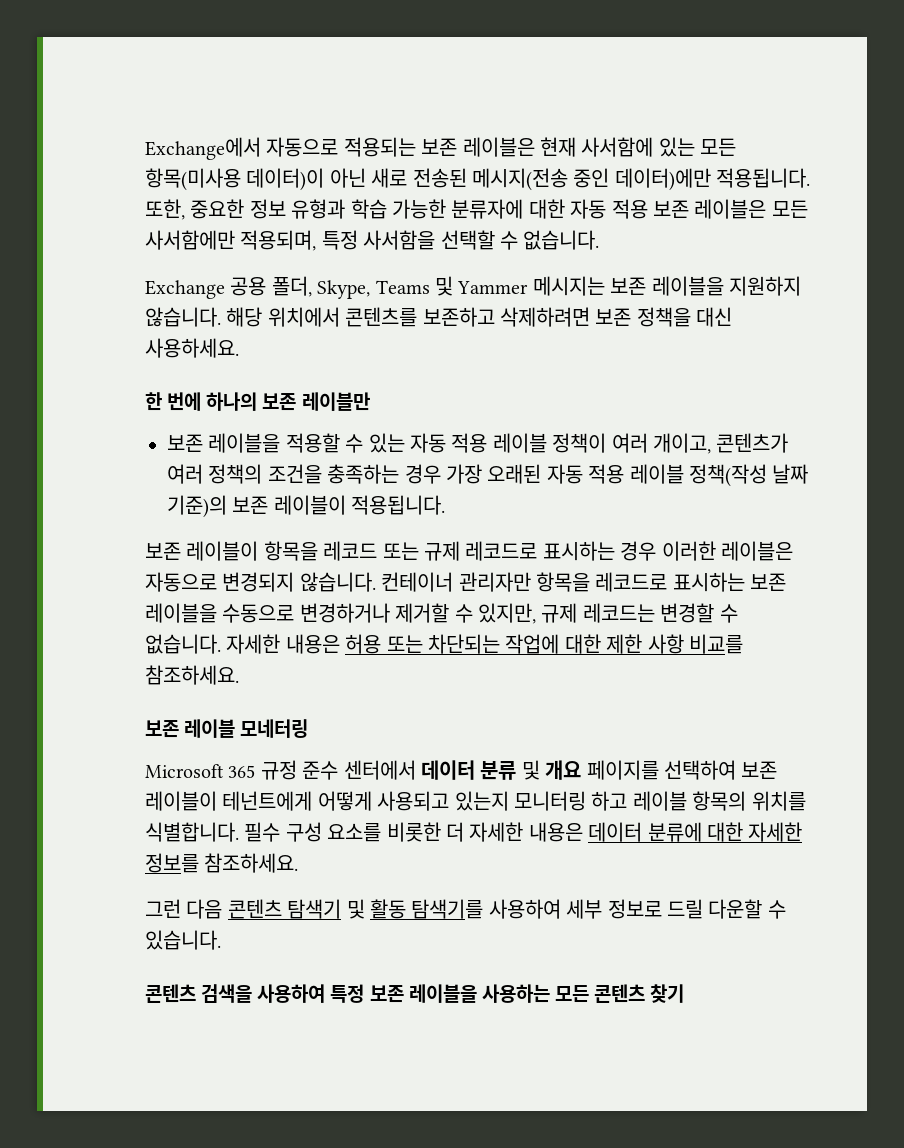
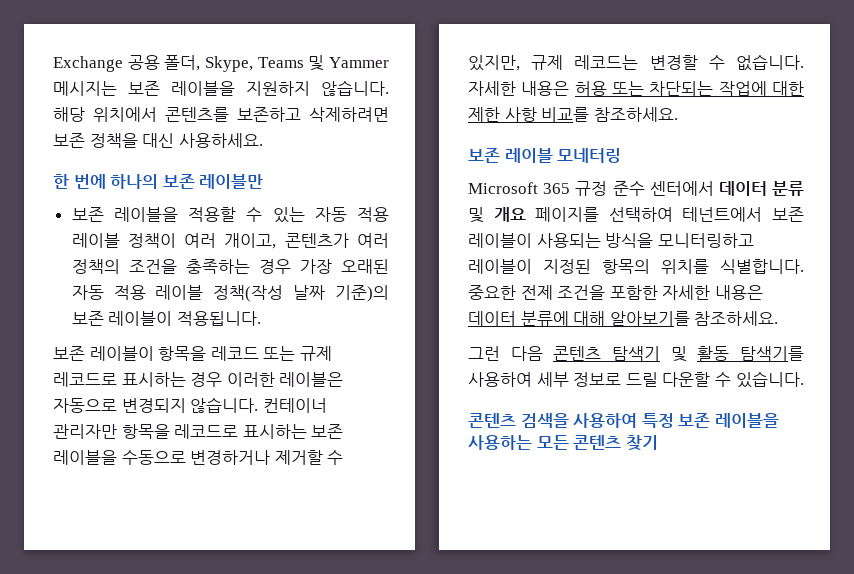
[145,137,737,160] [145,168,811,191] [145,199,808,220] [145,230,600,251] Exchange에서 자동으로 적용되는 보존 레이블은 현재 사서함에 있는 모든 항목(미사용 데이터)이 아닌 새로 전송된 메시지(전송 중인 데이터)에만 적용됩니다. 또한, 중요한 정보 유형과 학습 가능한 분류자에 대한 자동 적용 보존 레이블은 모든 사서함에만 적용되며, 특정 사서함을 선택할 수 없습니다. // -> (53, 64) none
[741,761,778,779] [145,791,806,811] [145,822,464,842] 보존 레이블이 테넌트에게 어떻게 사용되고 있는지 모니터링 하고 레이블 항목의 위치를 식별합니다. 필수 구성 요소를 비롯한 더 -> [682,207,804,222] [468,233,754,248] [468,259,804,274] [468,285,658,300] 테넌트에서 보존 레이블이 사용되는 방식을 모니터링하고 레이블이 지정된 항목의 위치를 식별합니다. 중요한 전제 조건을 포함한
[706,822,803,842] [145,853,199,873] 대한 자세한 정보를 -> [573,311,690,326] 대해 알아보기를

